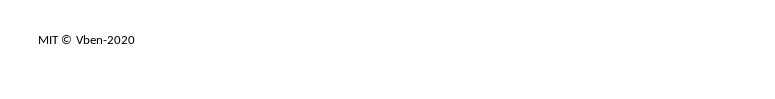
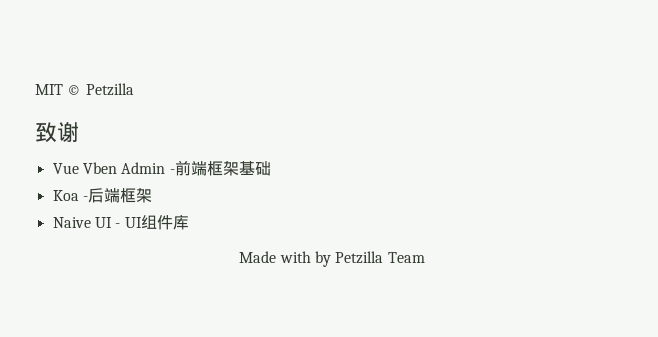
[75,35,135,44] Vben-2020 -> [85,83,134,96] [35,122,79,143] [52,160,271,176] [52,188,152,203] [52,215,189,230] [239,251,425,267] Petzilla // 致谢 // Vue Vben Admin -前端框架基础 // Koa -后端框架 // Naive UI - UI组件库 // Made with by Petzilla Team

